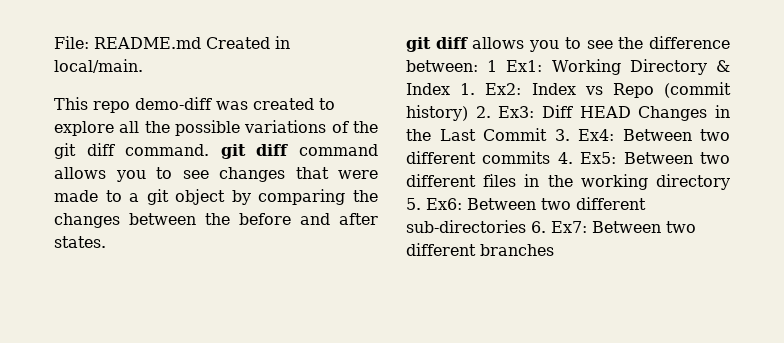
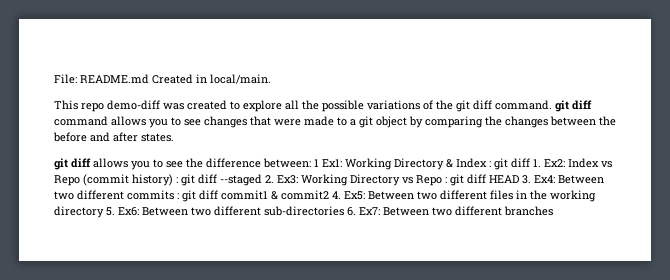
(450, 89) none -> [489,158,530,170] : git diff
[475,105,730,121] [406,128,547,141] 2. Ex3: Diff HEAD Changes in the Last Commit -> [176,174,519,186] : git diff --staged 2. Ex3: Working Directory vs Repo : git diff HEAD
(551, 157) none -> [177,190,329,202] : git diff commit1 & commit2

